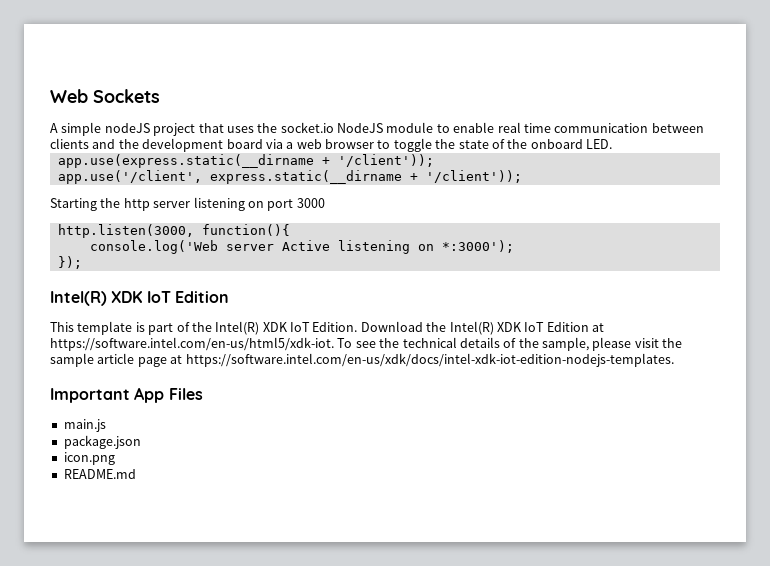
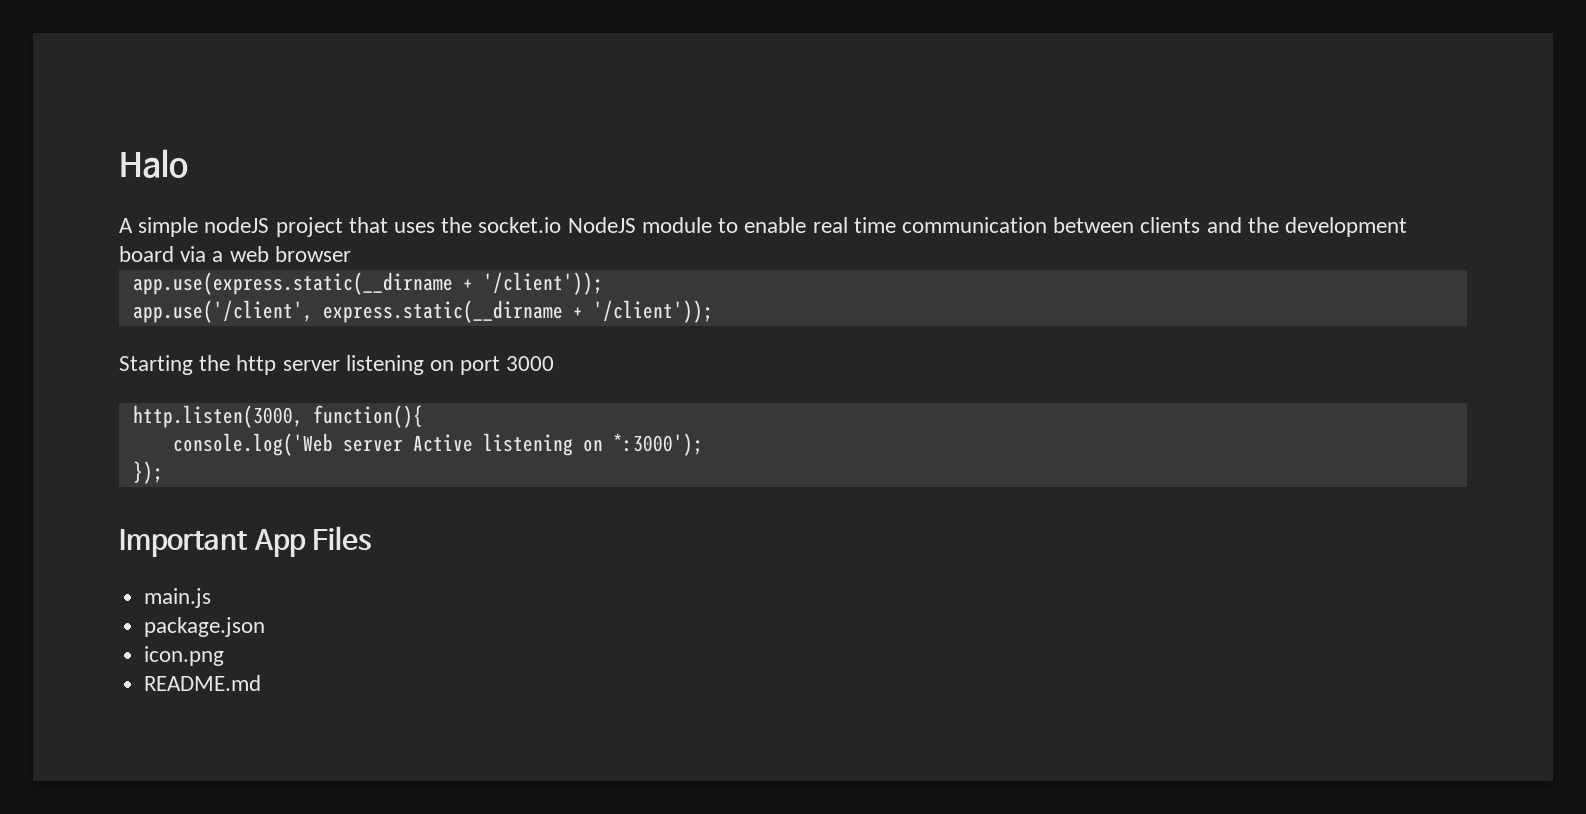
[50,89,160,103] Web Sockets -> [119,149,188,178] Halo
[377,138,612,152] to toggle the state of the onboard LED. -> (351, 254) none
[50,291,229,306] [50,321,604,335] [50,337,683,351] [50,353,674,367] // Intel(R) XDK IoT Edition // This template is part of the Intel(R) XDK IoT Edition. Download the Intel(R) XDK IoT Edition at https://software.intel.com/en-us/html5/xdk-iot. To see the technical details of the sample, please visit the sample article page at https://software.intel.com/en-us/xdk/docs/intel-xdk-iot-edition-nodejs-templates. -> (163, 472) none

